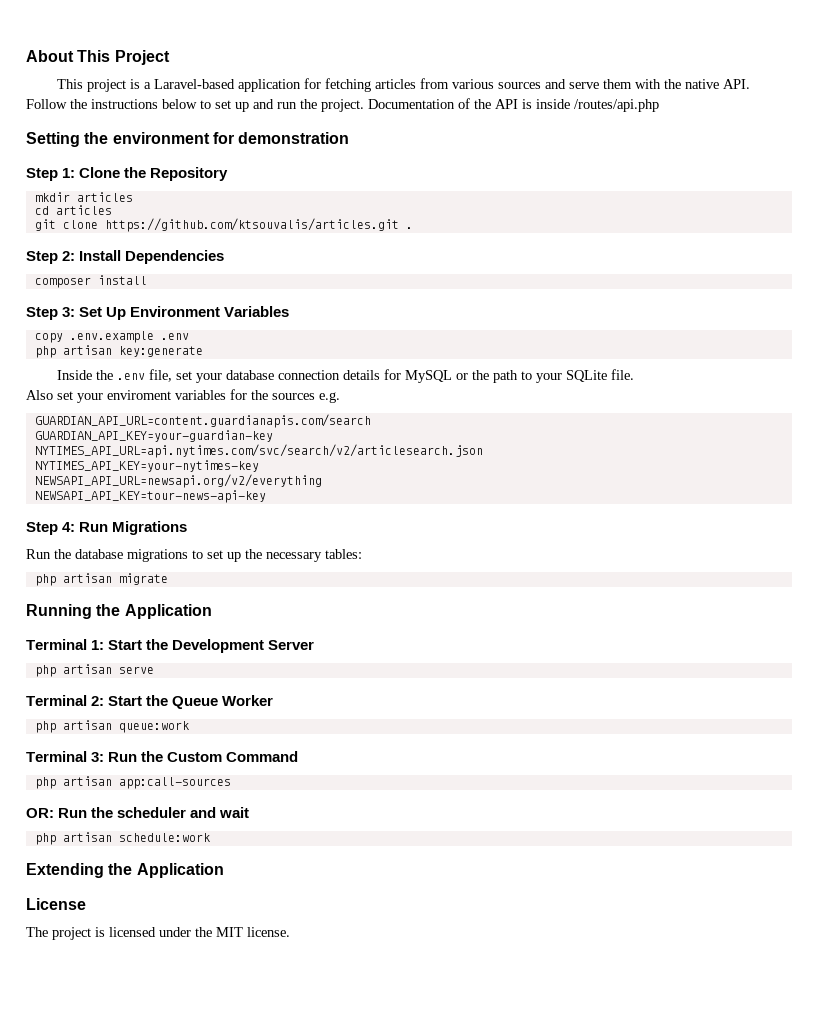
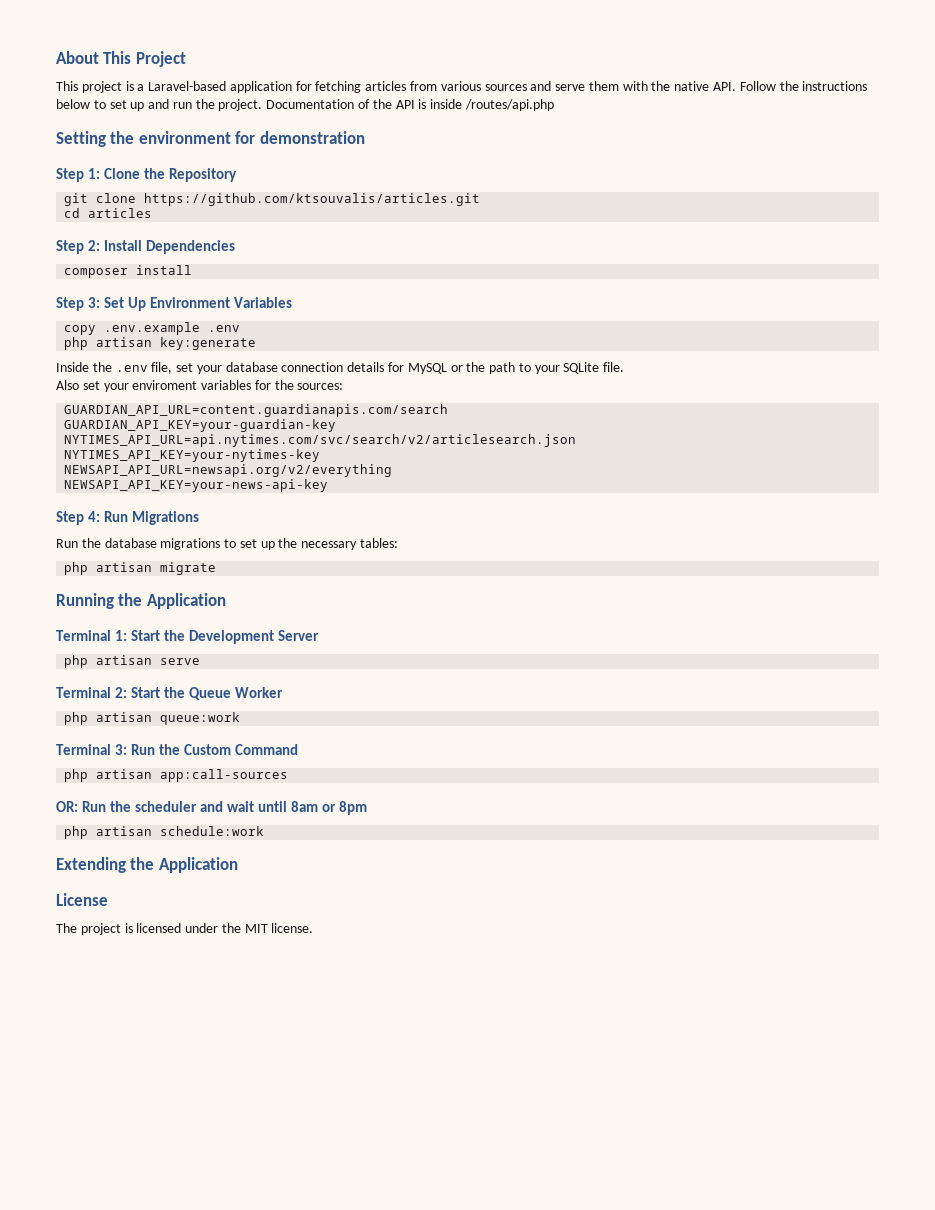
[34,192,133,202] mkdir articles -> [64,193,481,206] git clone https://github.com/ktsouvalis/articles.git
[34,218,413,232] // git clone https://github.com/ktsouvalis/articles.git . -> (153, 213) none
[272,392,340,403] sources e.g. -> [297,383,344,390] sources:
[34,490,266,503] NEWSAPI_API_KEY=tour-news-api-key -> [64,479,329,492] NEWSAPI_API_KEY=your-news-api-key
(250, 812) none -> [258,801,368,815] until 8am or 8pm

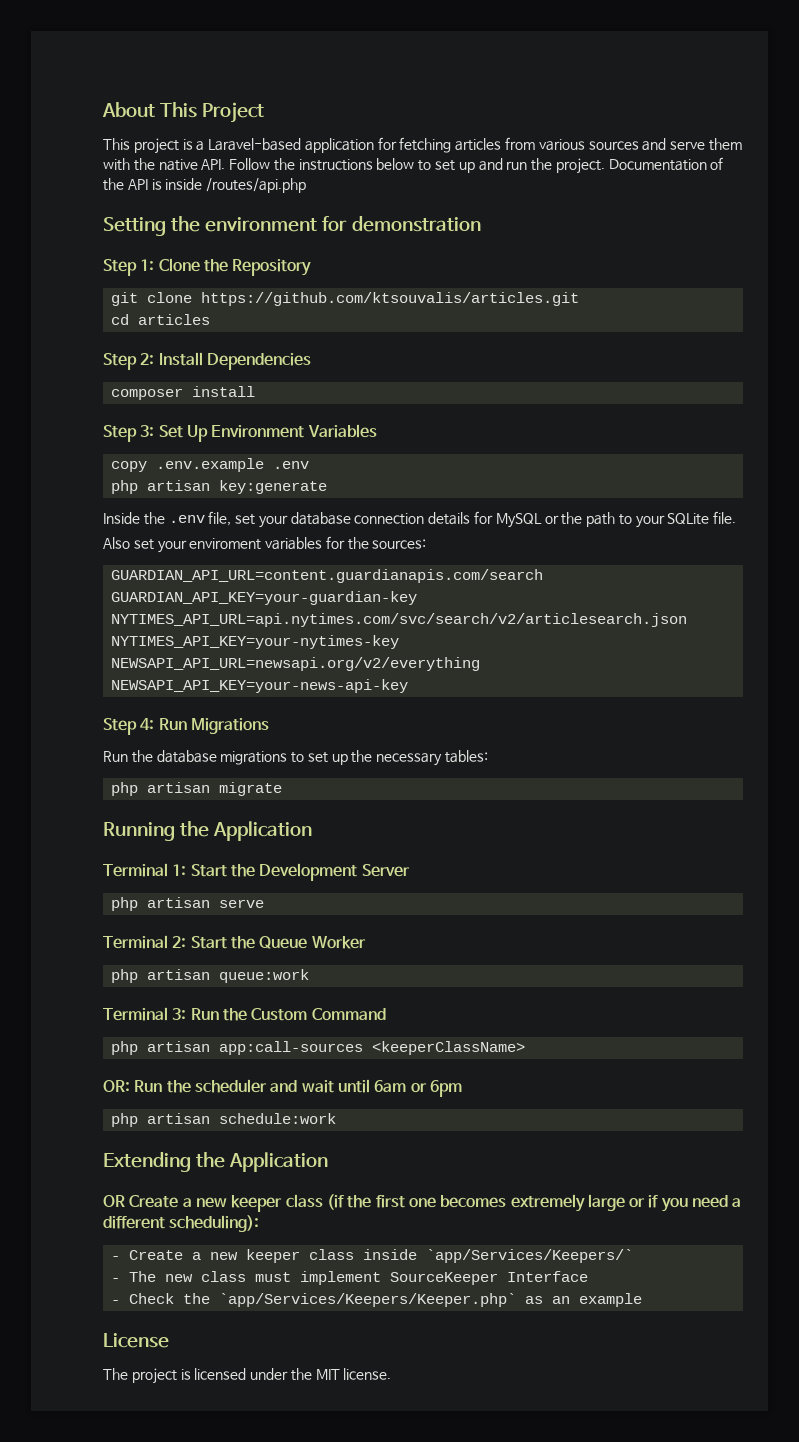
(289, 775) none -> [372,1041,526,1055] <keeperClassName>
[291,801,368,815] 8am or 8pm -> [374,1080,462,1097] 6am or 6pm
(238, 865) none -> [103,1194,742,1212] [103,1215,260,1232] [111,1249,634,1263] [111,1271,589,1285] [111,1293,643,1307] // OR Create a new keeper class (if the first one becomes extremely large or if you need a different scheduling): // - Create a new keeper class inside `app/Services/Keepers/` // - The new class must implement SourceKeeper Interface // - Check the `app/Services/Keepers/Keeper.php` as an example

